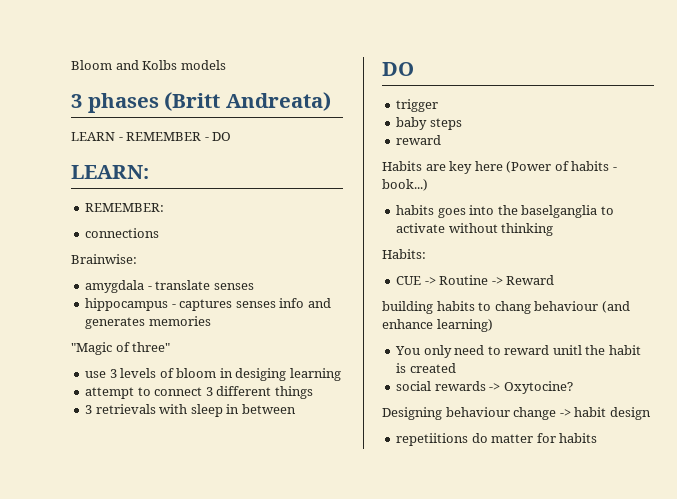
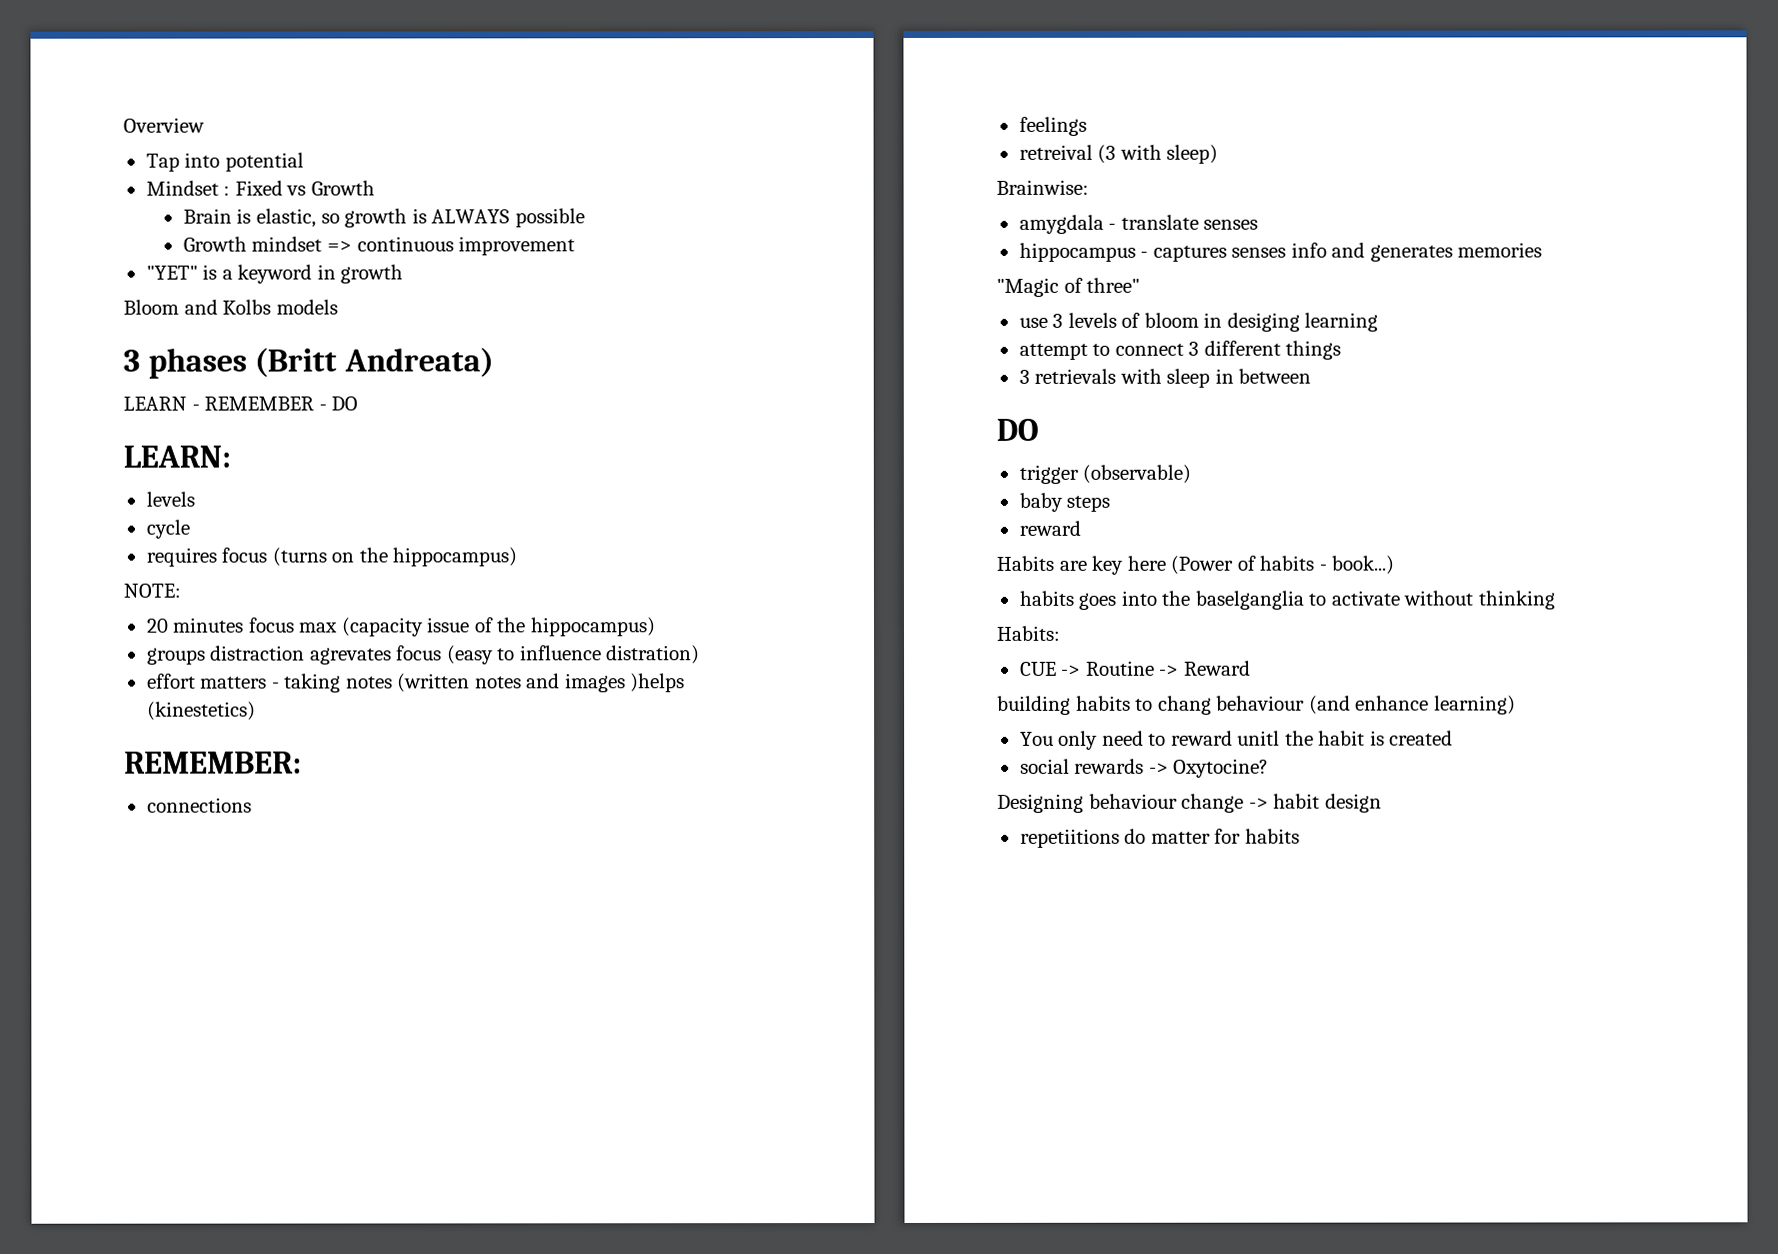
(71, 65) none -> [123,117,205,133] [145,152,304,172] [145,180,375,196] [182,208,585,228] [182,236,576,256] [145,264,404,284] Overview // Tap into potential // Mindset : Fixed vs Growth // Brain is elastic, so growth is ALWAYS possible // Growth mindset => continuous improvement // "YET" is a keyword in growth //
[85,203,165,212] [85,228,160,238] REMEMBER: // connections -> [145,491,195,507] [145,519,190,539] [145,547,518,567] [123,583,181,598] [145,617,656,637] [146,645,701,665] [146,673,686,693] [146,701,256,721] [124,751,302,774] [146,797,252,813] [1018,116,1087,136] [1018,144,1219,164] levels // cycle // requires focus (turns on the hippocampus) // NOTE: // 20 minutes focus max (capacity issue of the hippocampus) // groups distraction agrevates focus (easy to influence distration) // effort matters - taking notes (written notes and images )helps (kinestetics) // REMEMBER: // connections // feelings // retreival (3 with sleep)
(439, 105) none -> [1082,464,1192,484] (observable)

